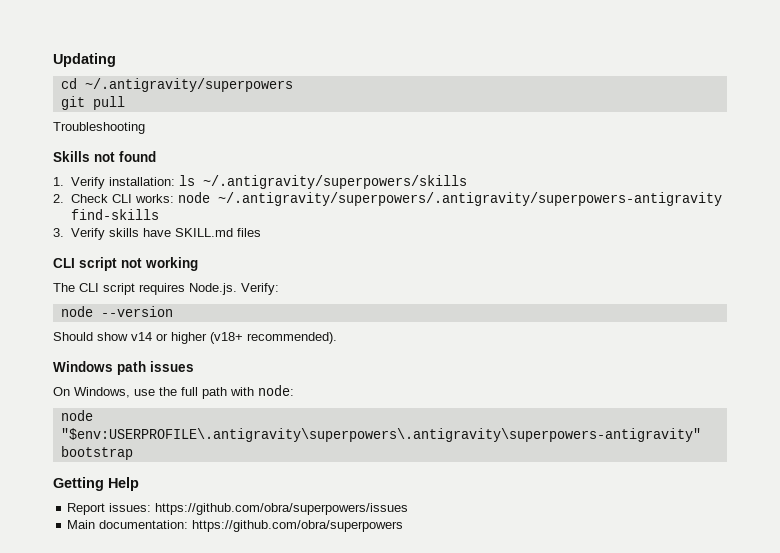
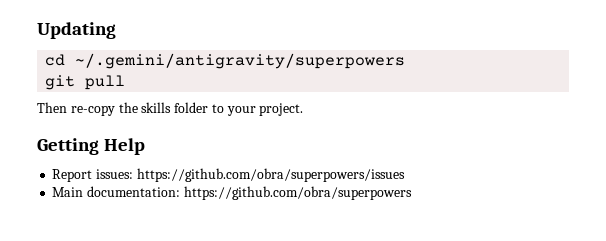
[84,78,293,92] ~/.antigravity/superpowers -> [75,53,406,69] ~/.gemini/antigravity/superpowers
[53,122,145,134] [53,151,156,162] [53,175,467,189] [53,192,722,206] [70,209,159,220] [53,228,261,240] [53,257,198,271] [53,283,279,295] [60,306,173,317] [53,332,337,344] [53,361,194,375] [53,385,294,399] [60,410,93,421] [60,428,701,442] [60,446,133,460] Troubleshooting // Skills not found // 1. Verify installation: ls ~/.antigravity/superpowers/skills // 2. Check CLI works: node ~/.antigravity/superpowers/.antigravity/superpowers-antigravity find-skills // 3. Verify skills have SKILL.md files // CLI script not working // The CLI script requires Node.js. Verify: // node --version // Should show v14 or higher (v18+ recommended). // Windows path issues // On Windows, use the full path with node: // node "$env:USERPROFILE\.antigravity\superpowers\.antigravity\superpowers-antigravity" bootstrap -> [37,102,304,116] Then re-copy the skills folder to your project.

